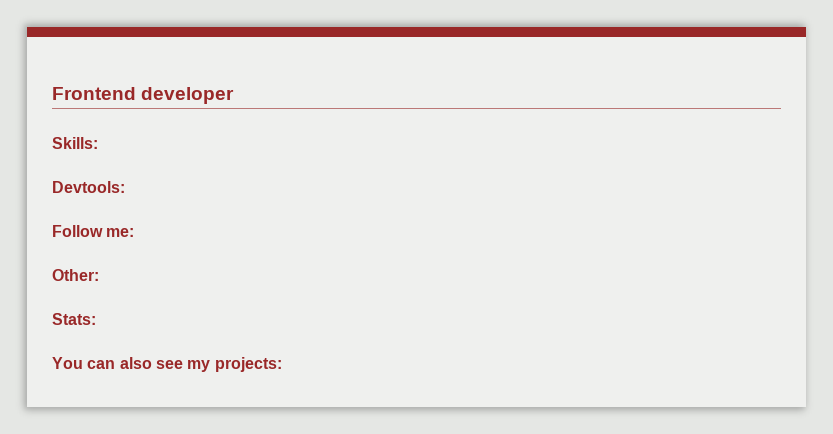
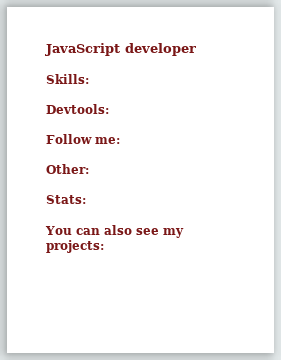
[52,87,136,100] Frontend -> [45,43,120,56] JavaScript

